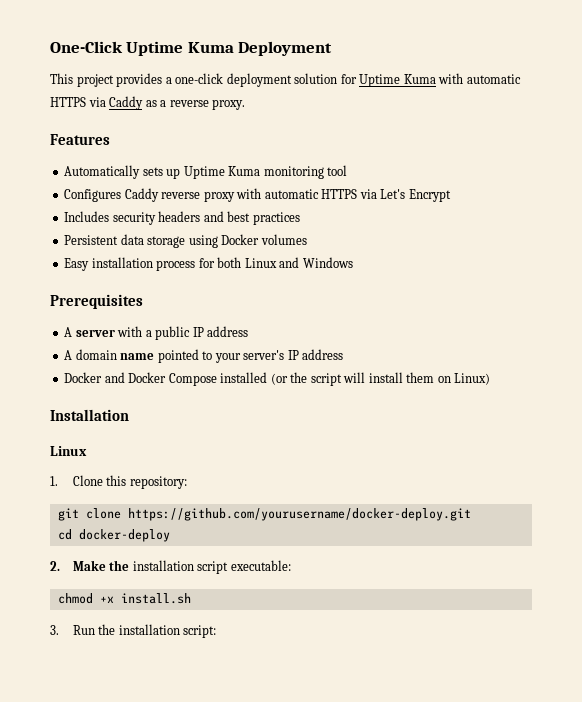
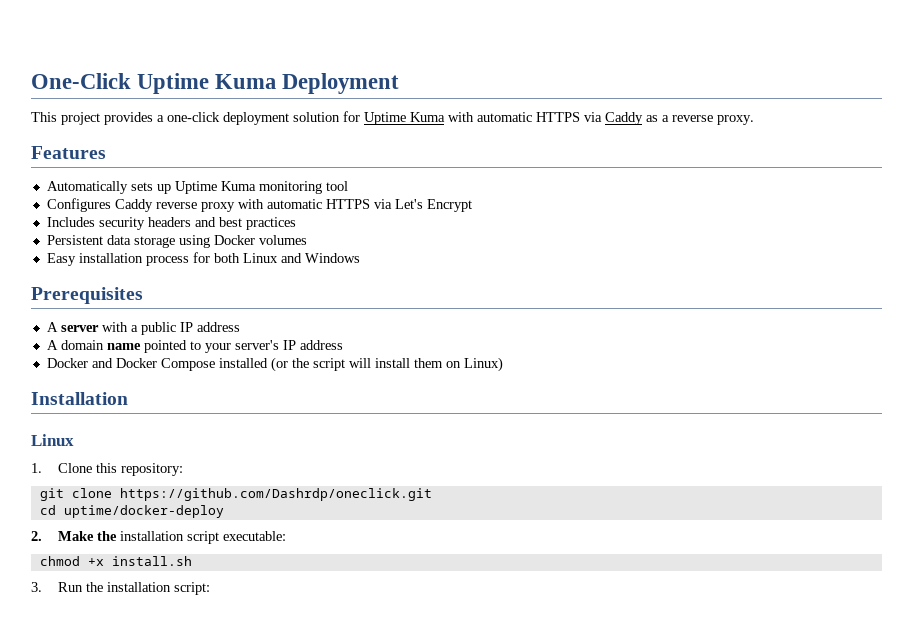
[127,508,471,521] https://github.com/yourusername/docker-deploy.git -> [119,488,432,501] https://github.com/Dashrdp/oneclick.git
[78,529,170,542] docker-deploy -> [63,505,224,518] uptime/docker-deploy

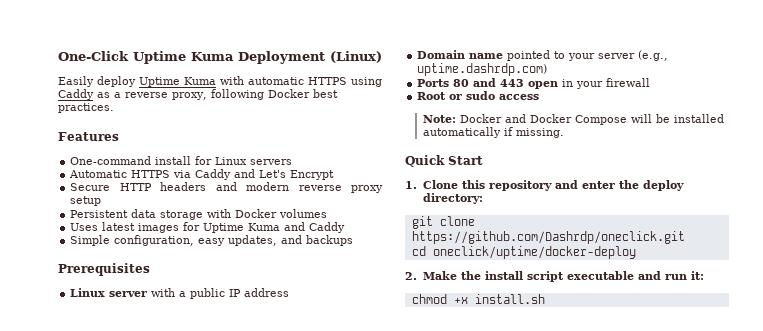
[31,111,360,125] // This project provides a one-click deployment solution for -> [330,51,382,63] [58,76,136,87] (Linux) // Easily deploy
[584,112,602,122] via -> [351,77,382,87] using
[717,115,754,125] [31,146,106,159] [46,181,348,194] [46,198,472,212] [46,217,296,230] proxy. // Features // Automatically sets up Uptime Kuma monitoring tool // Configures Caddy reverse proxy with automatic HTTPS via Let's Encrypt // Includes security headers and best practices -> [172,89,338,100] [58,103,114,113] [58,132,119,141] [70,156,293,165] [69,169,335,180] [70,182,383,193] [70,196,102,206] proxy, following Docker best practices. // Features // One-command install for Linux servers // Automatic HTTPS via Caddy and Let's Encrypt // Secure HTTP headers and modern reverse proxy setup
[178,235,210,248] using -> [207,209,232,218] with
[46,252,360,266] Easy installation process for both Linux and Windows -> [70,222,346,233] [70,235,354,246] Uses latest images for Uptime Kuma and Caddy // Simple configuration, easy updates, and backups
[46,322,58,332] A -> [70,288,106,297] Linux
[46,340,104,350] A domain -> [417,50,466,59] Domain
[234,340,343,350] [46,357,503,372] [31,392,128,405] [31,434,74,446] [31,463,183,476] server's IP address // Docker and Docker Compose installed (or the script will install them on Linux) // Installation // Linux // 1. Clone this repository: -> [598,50,669,61] [417,63,548,76] [417,78,651,89] [417,91,540,100] [422,114,724,125] [422,127,564,138] [405,155,483,167] [405,180,684,191] [422,193,483,204] server (e.g., uptime.dashrdp.com) // Ports 80 and 443 open in your firewall // Root or sudo access // Note: Docker and Docker Compose will be installed automatically if missing. // Quick Start // 1. Clone this repository and enter the deploy directory:
[63,505,224,518] uptime/docker-deploy -> [432,246,636,259] oneclick/uptime/docker-deploy
[119,531,286,544] [39,556,192,566] [31,582,210,595] installation script executable: // chmod +x install.sh // 3. Run the installation script: -> [484,271,704,282] [411,294,545,304] install script executable and run it: // chmod +x install.sh

